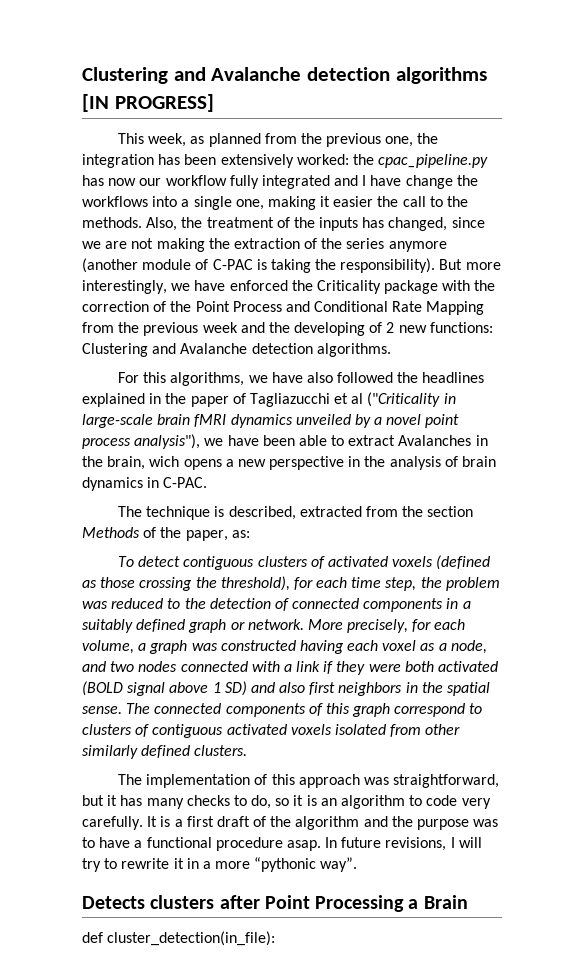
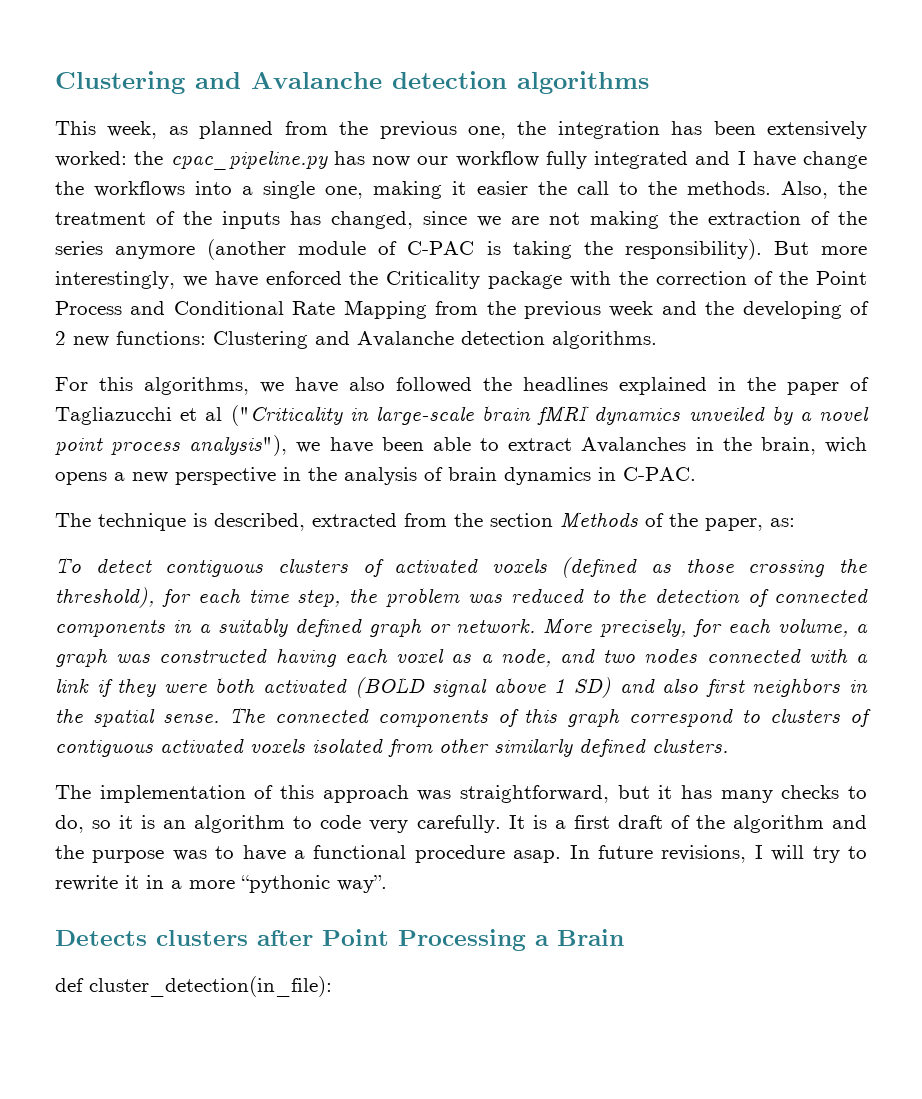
[82,94,214,112] [IN PROGRESS] -> (649, 82) none

